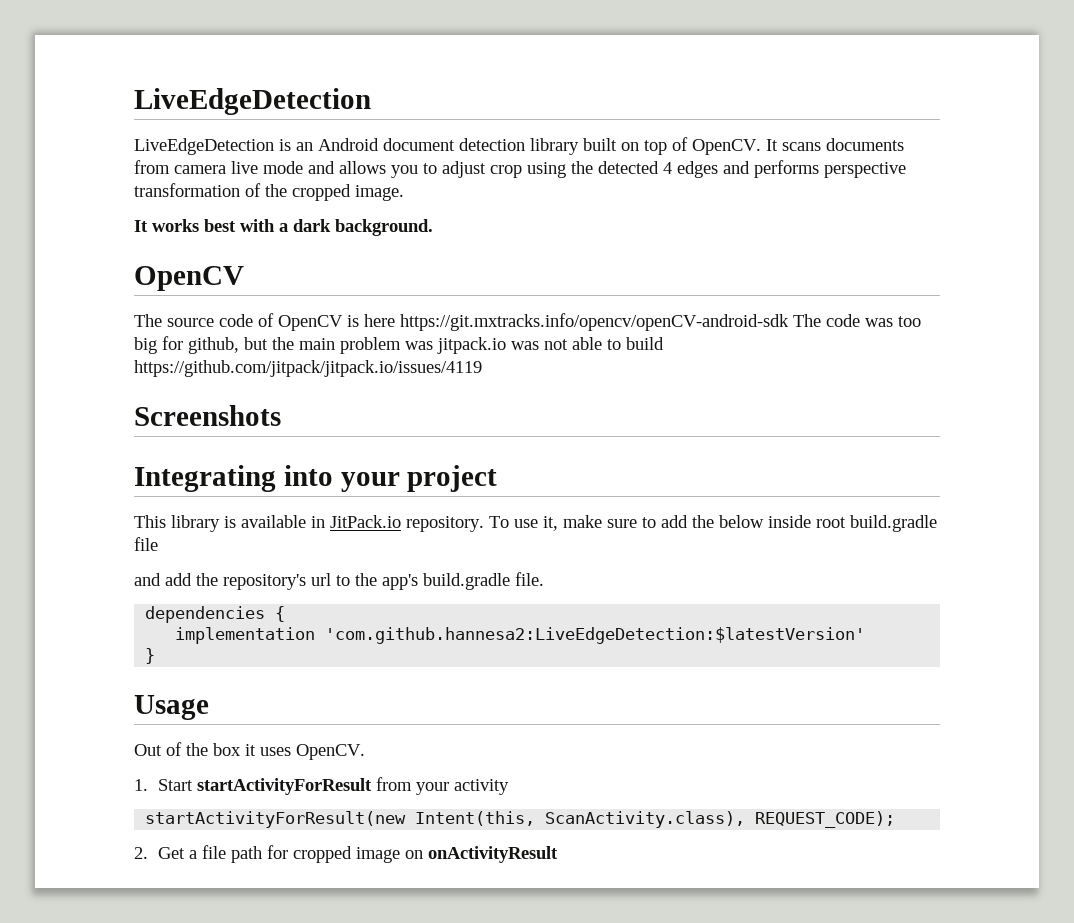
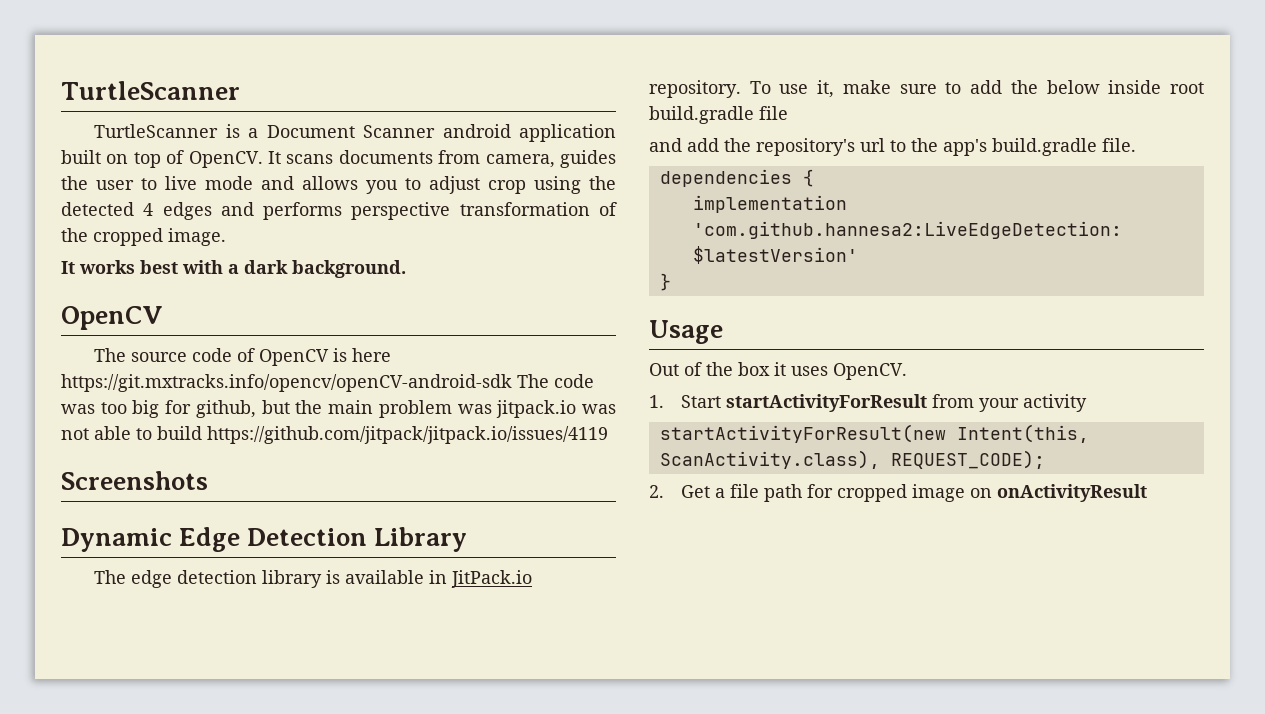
[134,88,371,115] [134,138,579,155] LiveEdgeDetection // LiveEdgeDetection is an Android document detection library -> [61,81,240,100] [94,124,616,142] TurtleScanner // TurtleScanner is a Document Scanner android application
[174,165,226,174] camera -> [485,150,616,168] [61,176,157,190] camera, guides the user to
[134,465,498,492] [134,515,166,528] Integrating into your project // This -> [61,527,468,552] [94,570,258,588] Dynamic Edge Detection Library // The edge detection

